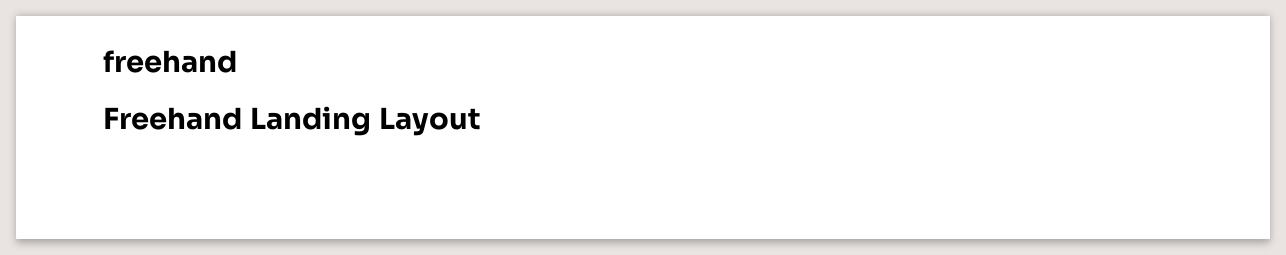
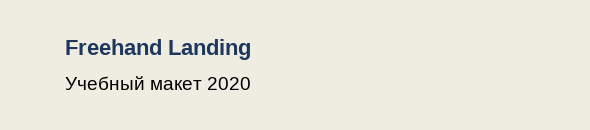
[103,50,237,73] freehand // -> (65, 47) none
[378,107,481,136] Layout -> [65,76,252,90] // Учебный макет 2020

